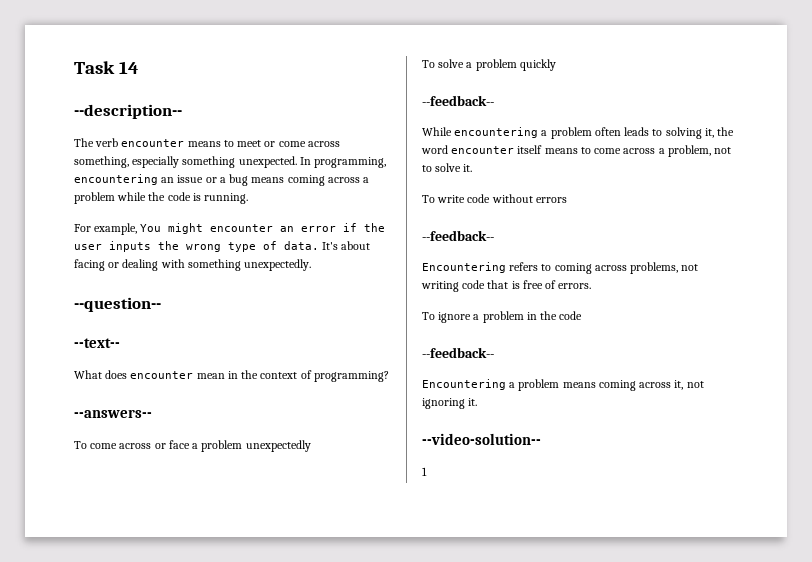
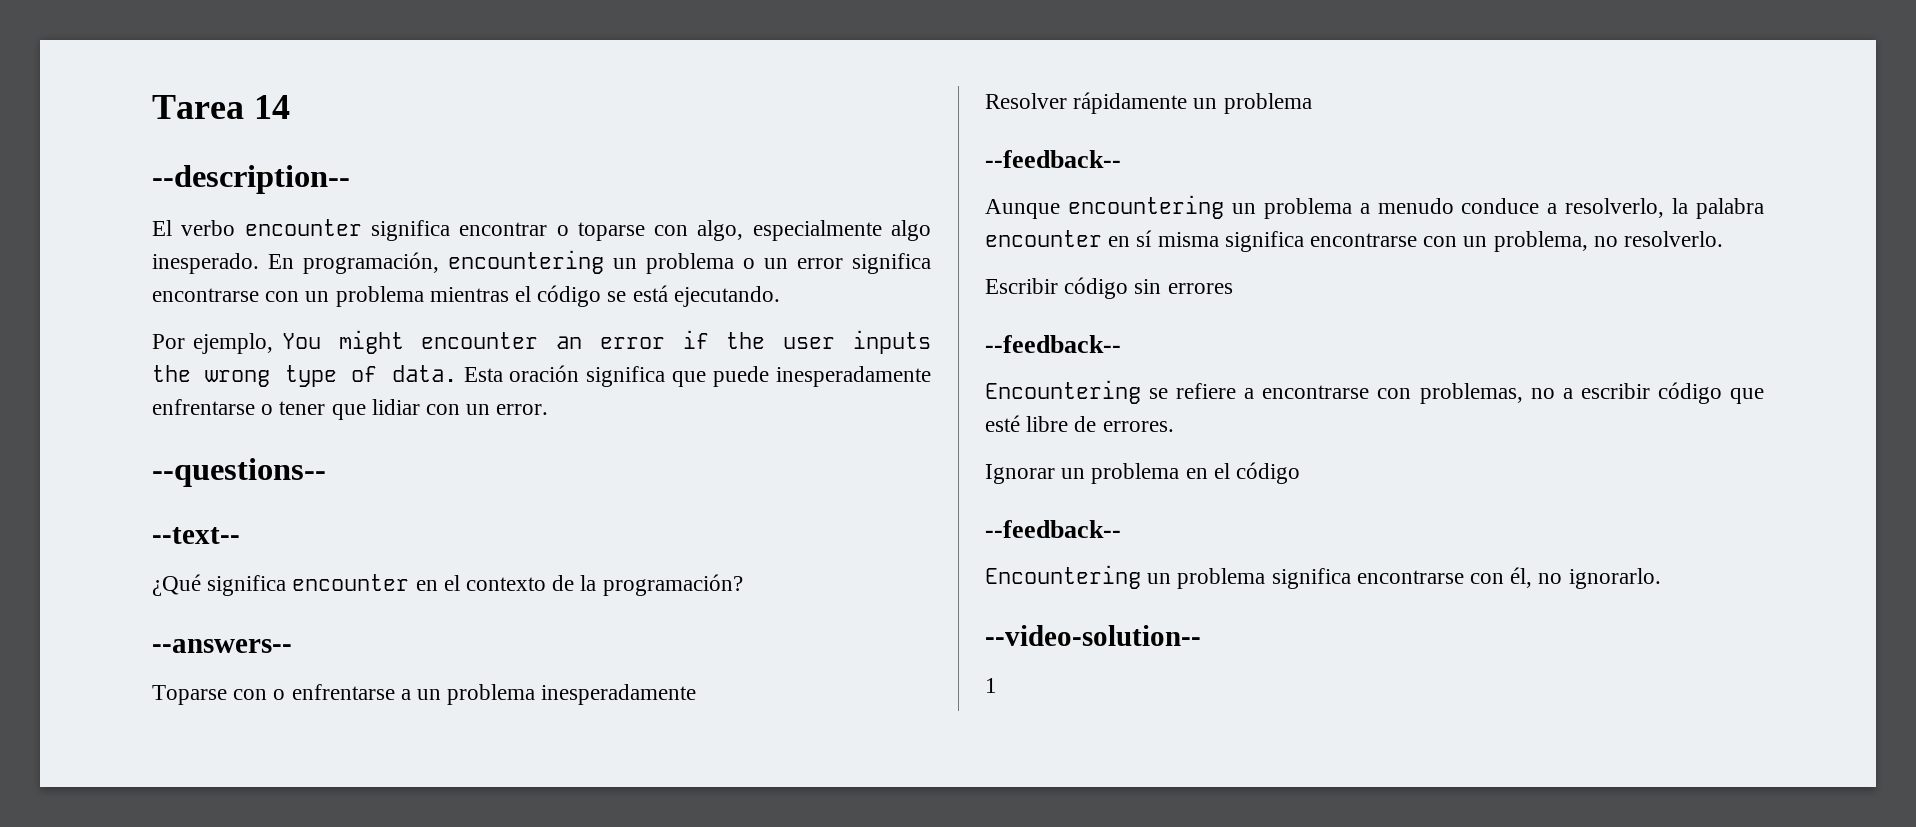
[74,61,115,74] Task -> [152,95,244,119] Tarea
[74,138,340,147] [74,156,387,168] [74,174,370,186] [74,192,249,204] [74,223,138,235] The verb encounter means to meet or come across something, especially something unexpected. In programming, encountering an issue or a bug means coming across a problem while the code is running. // For example, -> [152,219,931,241] [152,250,931,274] [152,285,780,307] [152,333,274,354] El verbo encounter significa encontrar o toparse con algo, especialmente algo inesperado. En programación, encountering un problema o un error significa encontrarse con un problema mientras el código se está ejecutando. // Por ejemplo,
[322,241,371,250] [74,259,312,271] [74,297,161,312] [74,338,120,348] [74,370,389,382] [74,409,152,418] [74,440,311,452] [422,59,556,71] [422,95,494,106] [422,127,735,139] [421,145,732,157] [422,163,473,172] [422,194,567,203] [422,230,494,241] [422,262,699,274] [421,280,592,292] [422,311,583,323] [422,347,494,358] [422,379,704,391] [422,398,478,409] It's about facing or dealing with something unexpectedly. // --question-- // --text-- // What does encounter mean in the context of programming? // --answers-- // To come across or face a problem unexpectedly // To solve a problem quickly // --feedback-- // While encountering a problem often leads to solving it, the word encounter itself means to come across a problem, not to solve it. // To write code without errors // --feedback-- // Encountering refers to coming across problems, not writing code that is free of errors. // To ignore a problem in the code // --feedback-- // Encountering a problem means coming across it, not ignoring it. -> [463,365,931,387] [152,399,549,420] [152,458,326,487] [152,527,240,544] [152,574,743,596] [152,639,292,653] [152,684,697,705] [985,92,1312,114] [985,150,1121,168] [985,195,1764,219] [985,230,1724,252] [985,277,1233,299] [985,335,1121,353] [985,380,1764,404] [985,415,1174,432] [985,462,1301,484] [985,520,1121,538] [985,565,1661,589] Esta oración significa que puede inesperadamente enfrentarse o tener que lidiar con un error. // --questions-- // --text-- // ¿Qué significa encounter en el contexto de la programación? // --answers-- // Toparse con o enfrentarse a un problema inesperadamente // Resolver rápidamente un problema // --feedback-- // Aunque encountering un problema a menudo conduce a resolverlo, la palabra encounter en sí misma significa encontrarse con un problema, no resolverlo. // Escribir código sin errores // --feedback-- // Encountering se refiere a encontrarse con problemas, no a escribir código que esté libre de errores. // Ignorar un problema en el código // --feedback-- // Encountering un problema significa encontrarse con él, no ignorarlo.

